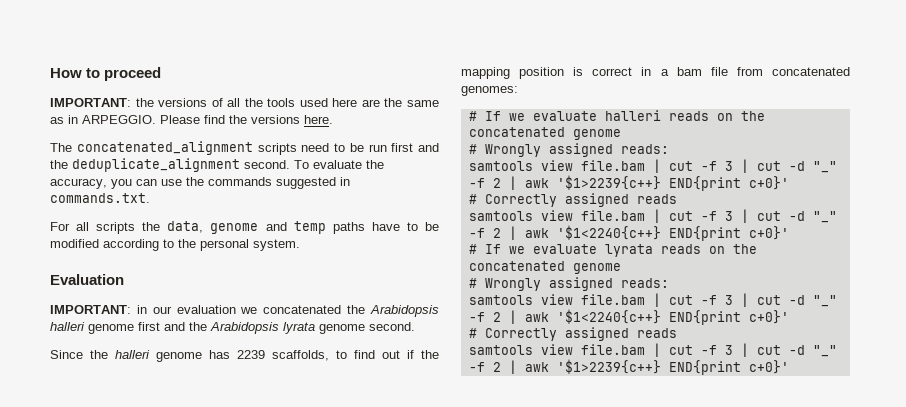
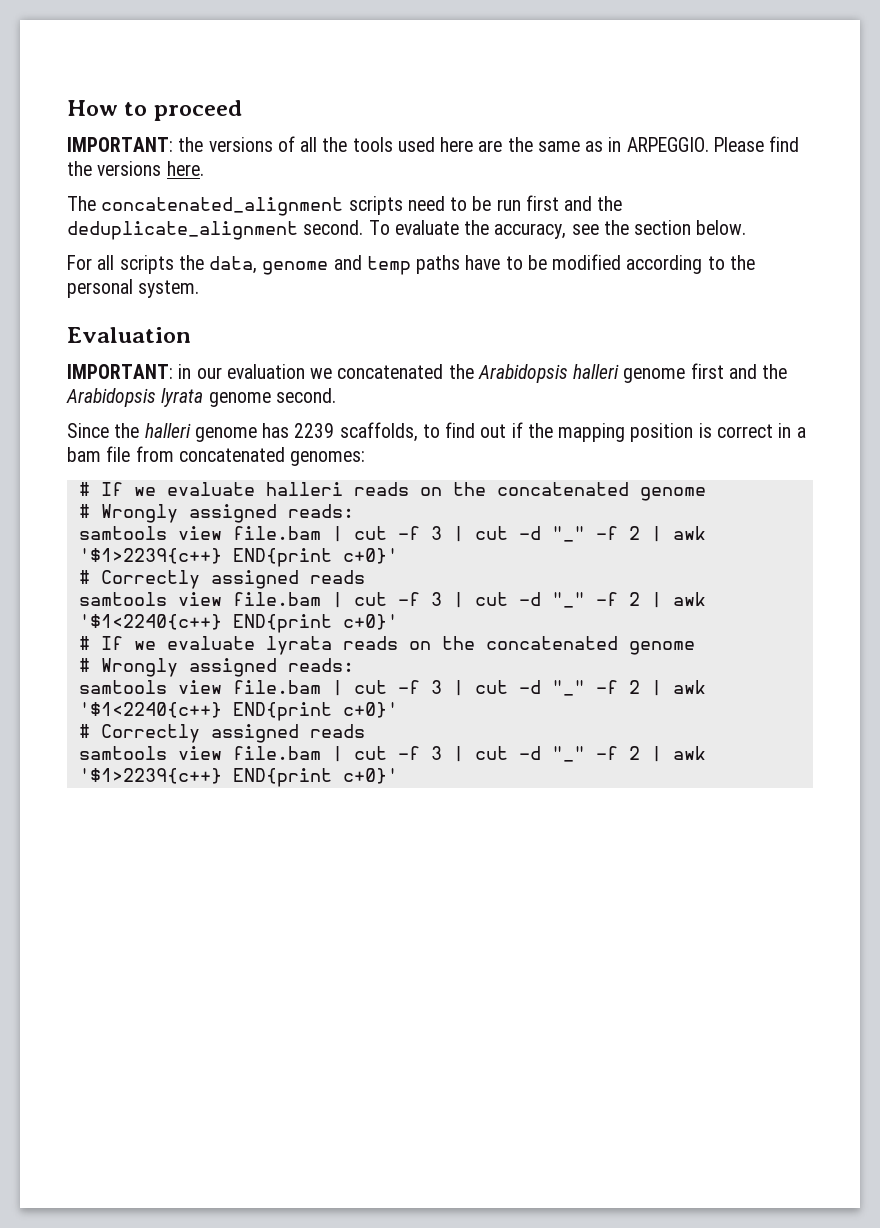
[111,177,350,189] [50,193,150,203] you can use the commands suggested in commands.txt. -> [571,220,747,235] see the section below.

